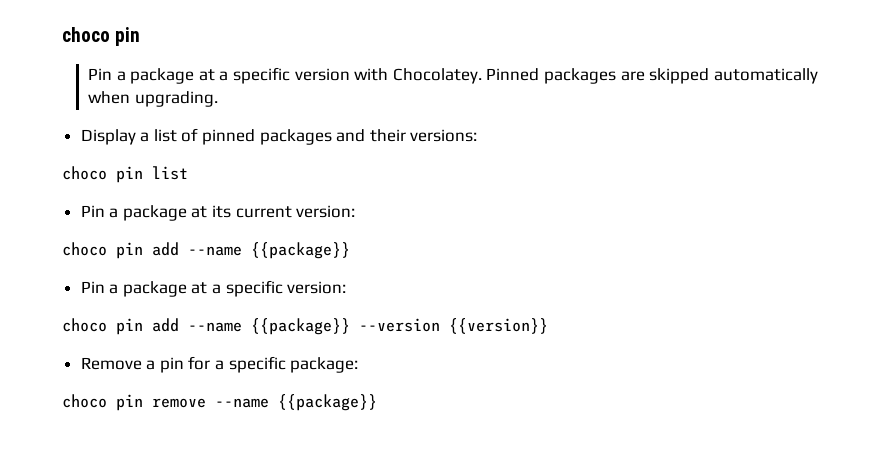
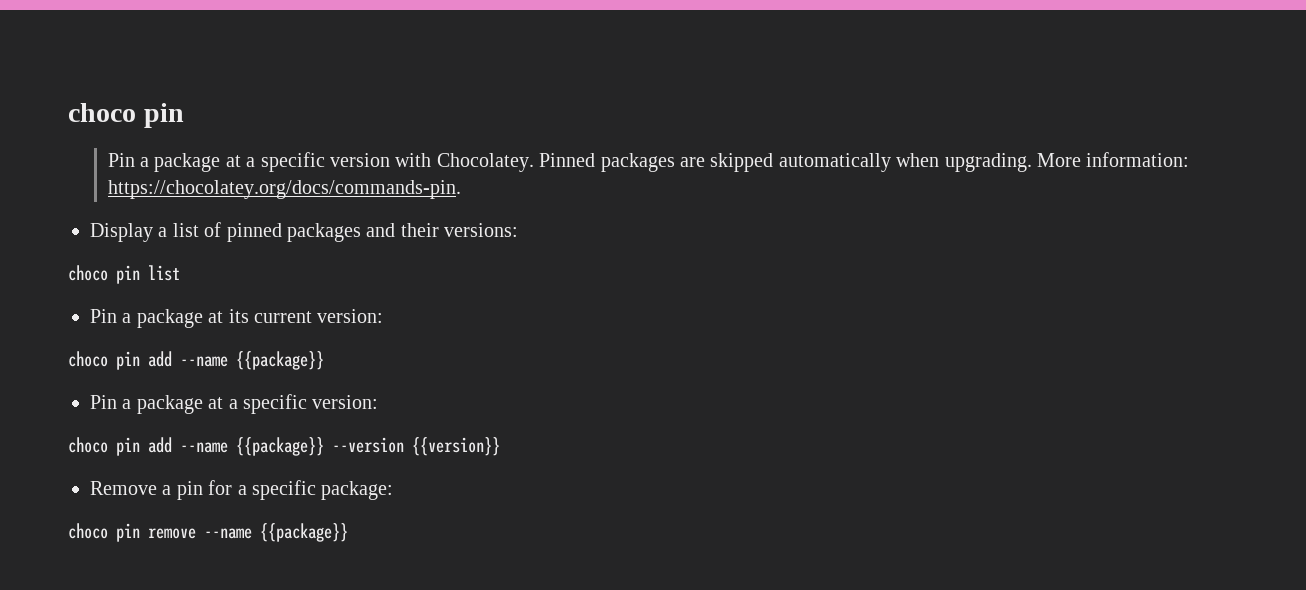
(218, 99) none -> [1037,152,1190,167] [107,180,461,199] More information: https://chocolatey.org/docs/commands-pin.

